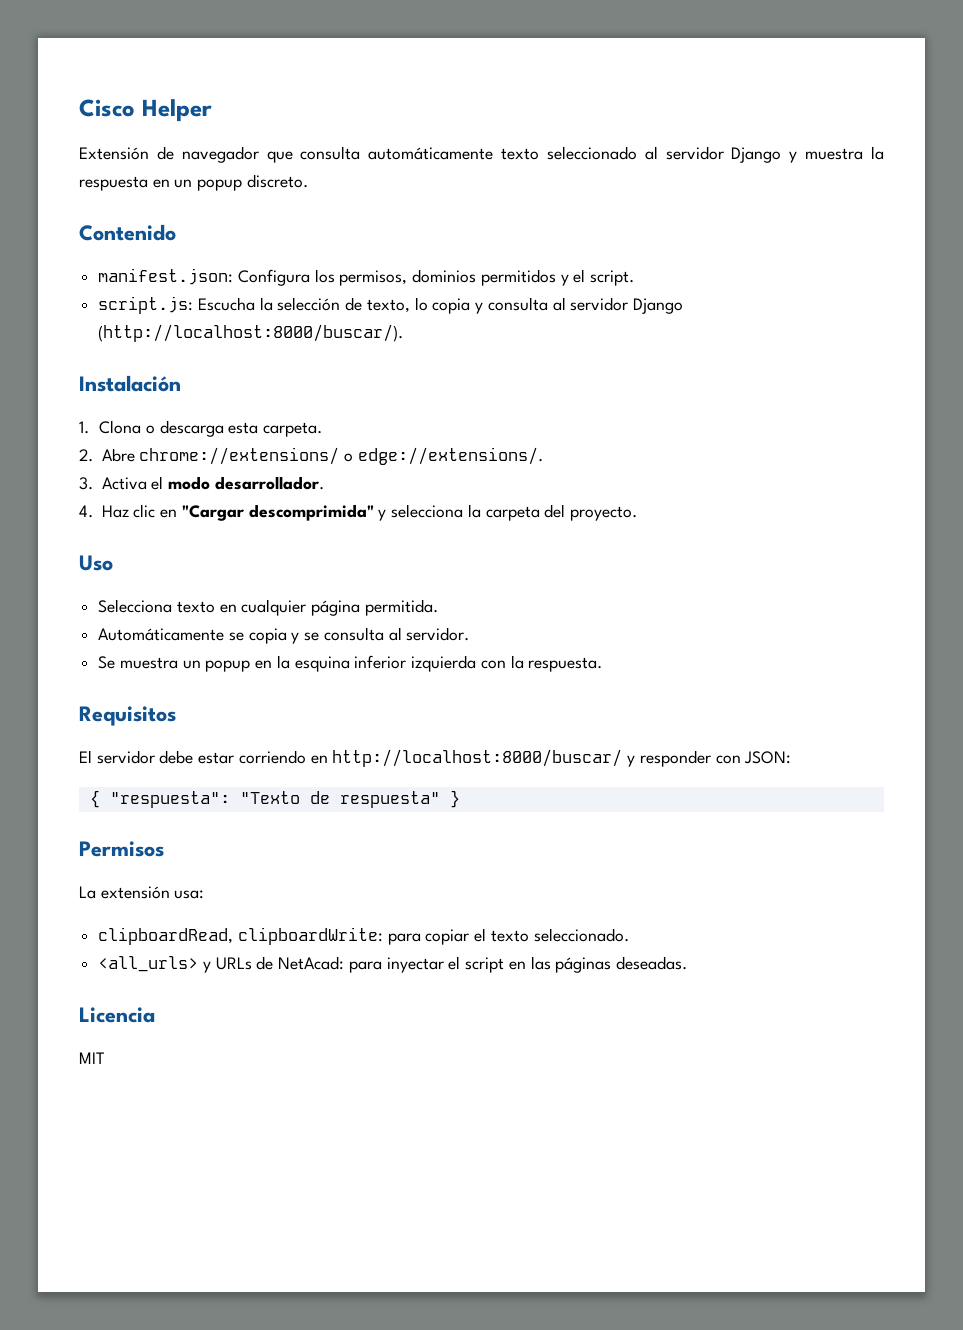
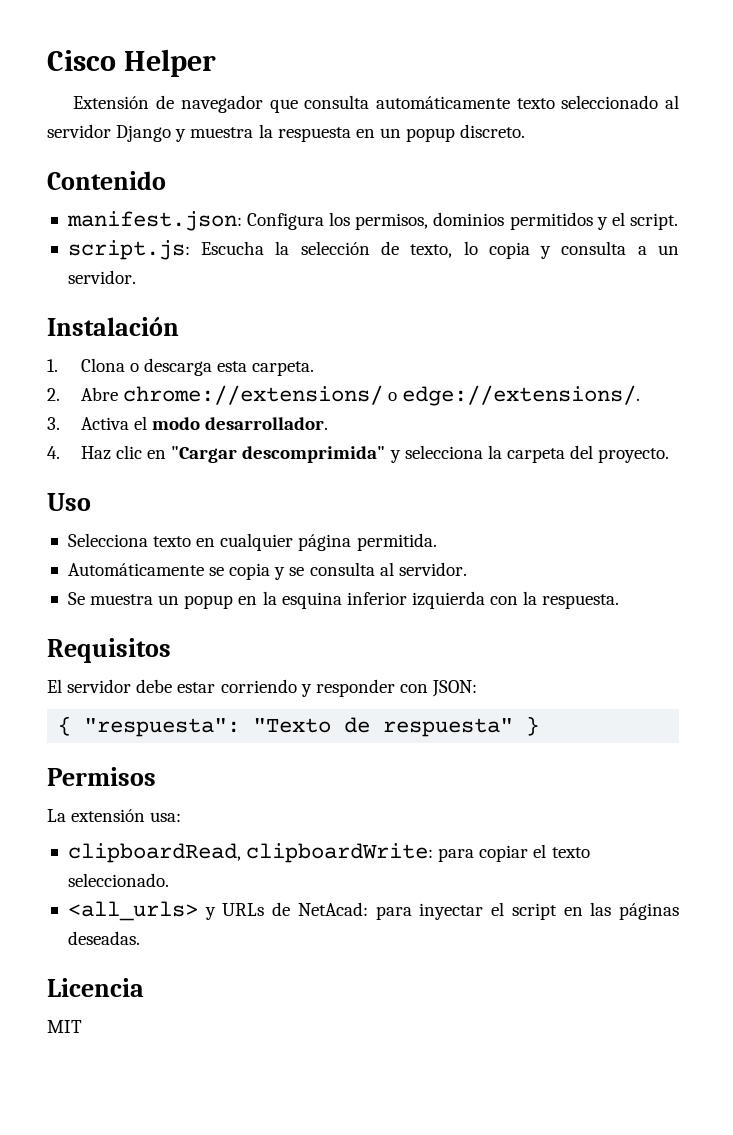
[552,297,683,314] [98,324,404,342] al servidor Django (http://localhost:8000/buscar/). -> [637,245,680,255] [67,270,136,284] a un servidor.
[310,749,623,767] en http://localhost:8000/buscar/ -> (297, 686) none

